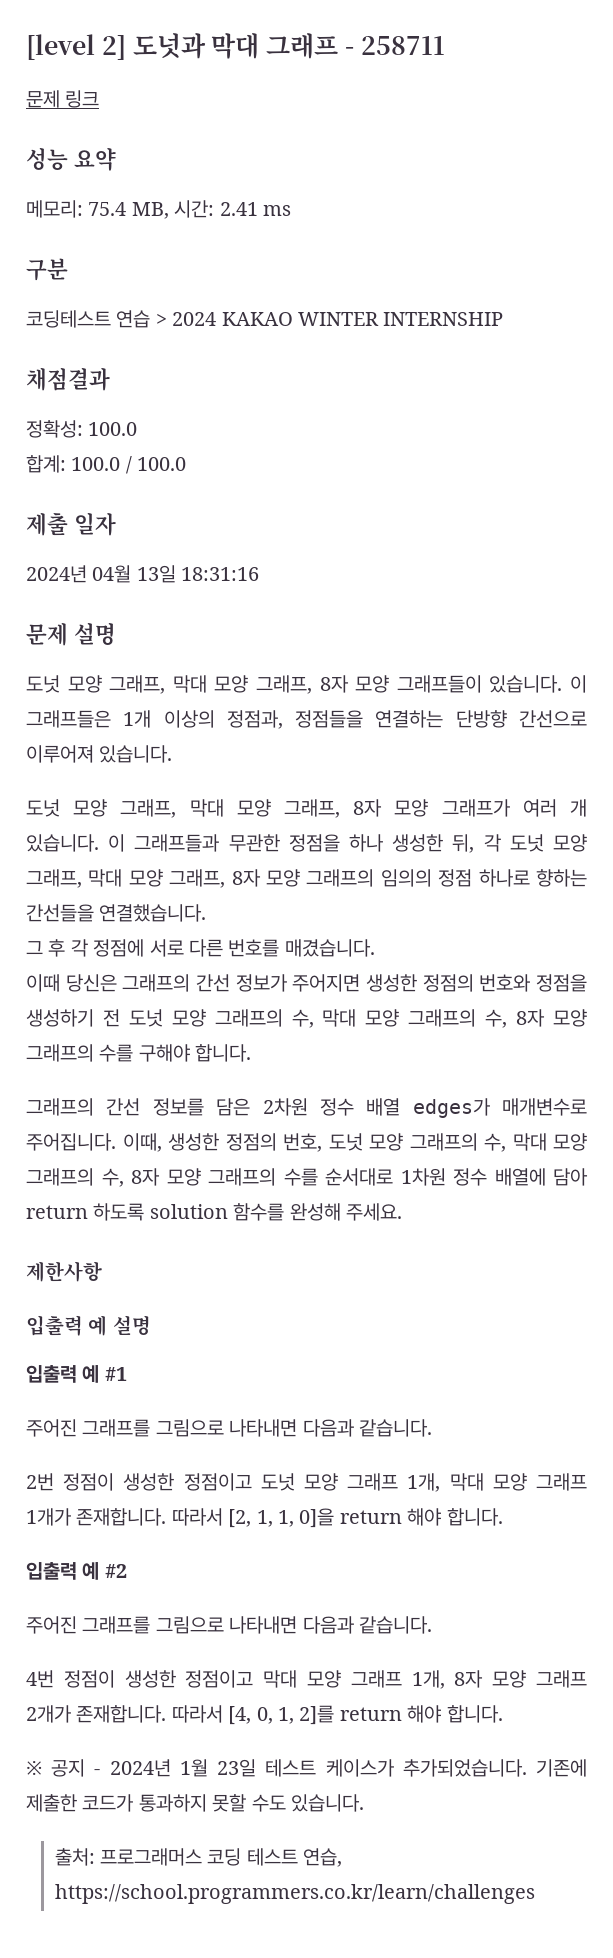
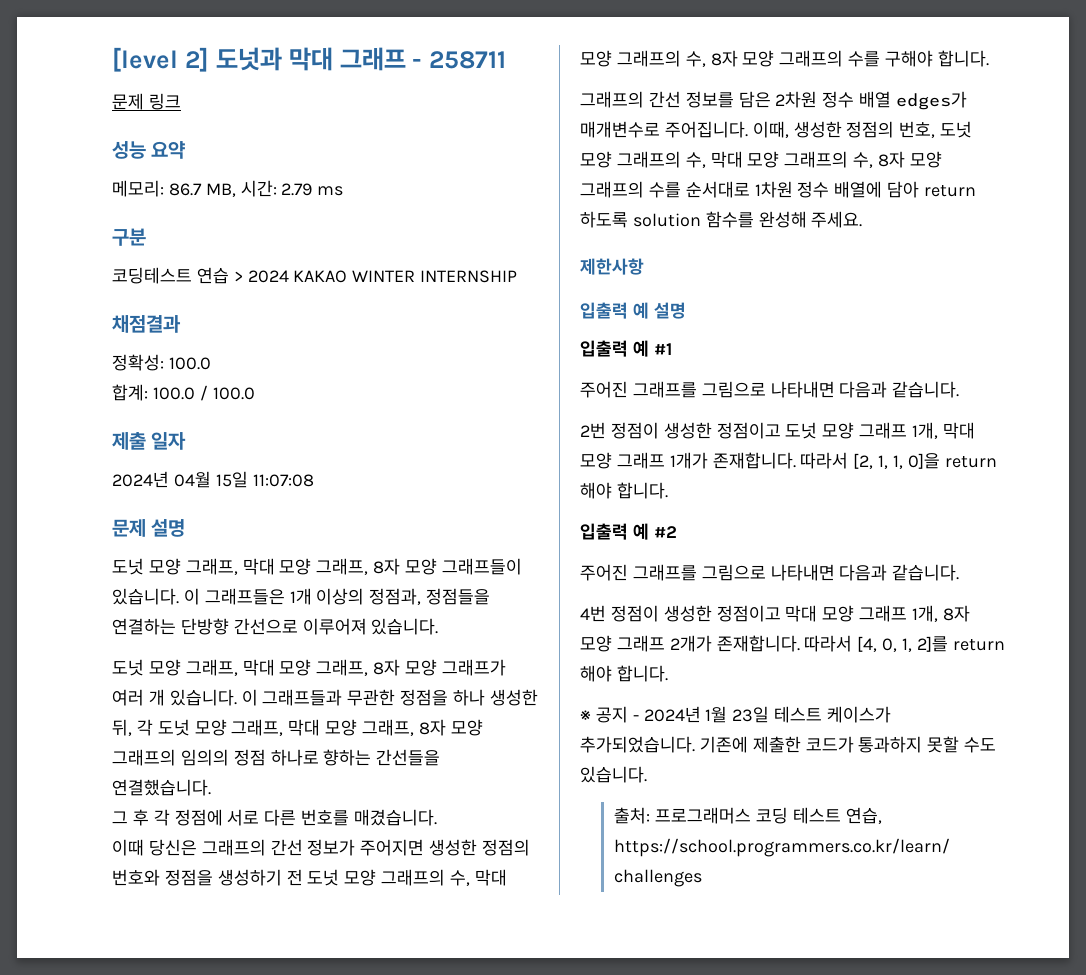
[88,202,127,216] 75.4 -> [168,183,202,196] 86.7
[219,202,258,216] 2.41 -> [281,183,313,196] 2.79
[136,565,260,583] 13일 18:31:16 -> [215,471,314,488] 15일 11:07:08

